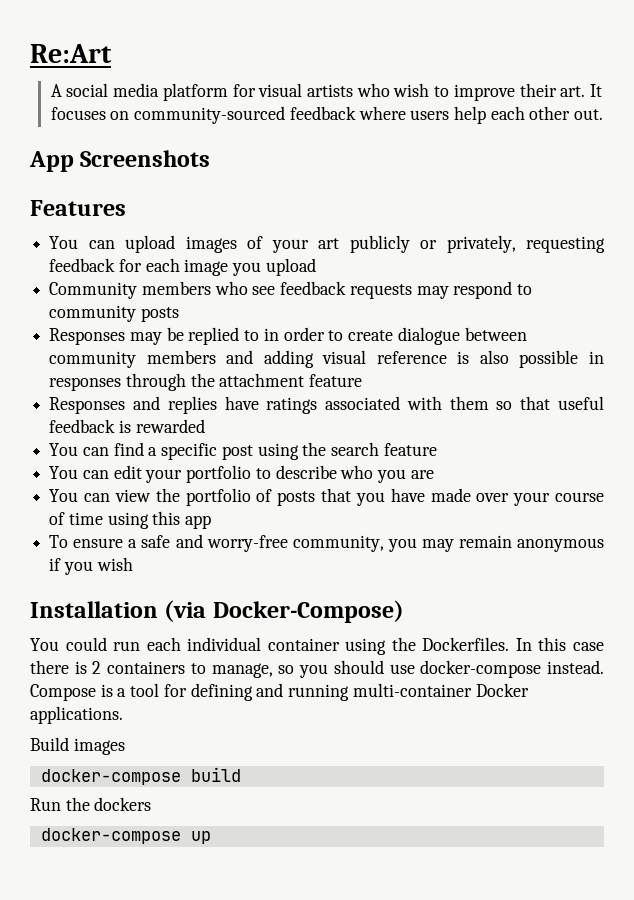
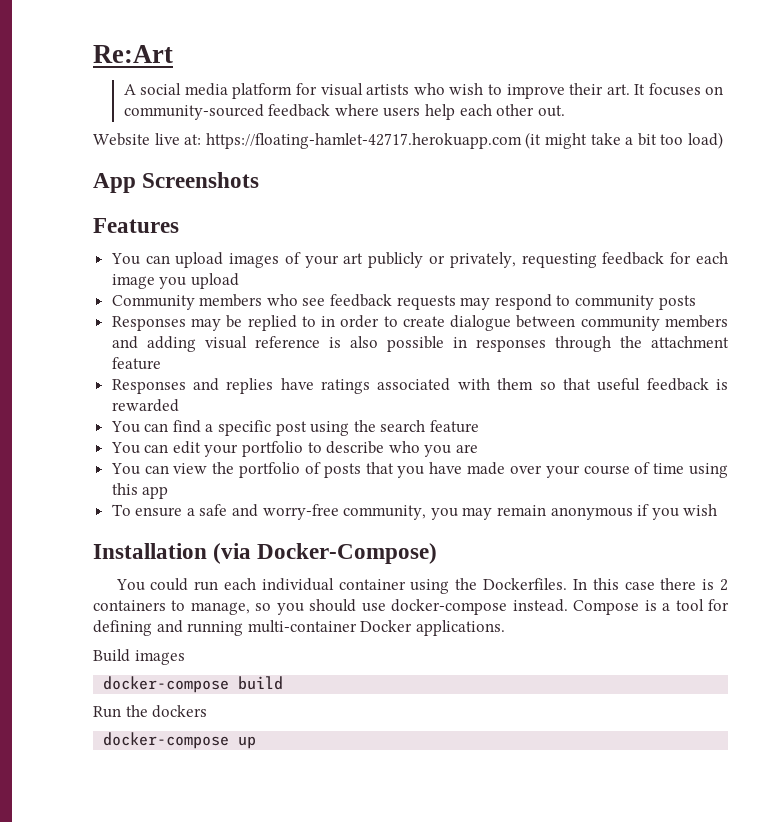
(604, 114) none -> [93,132,723,149] // Website live at: https://floating-hamlet-42717.herokuapp.com (it might take a bit too load)

